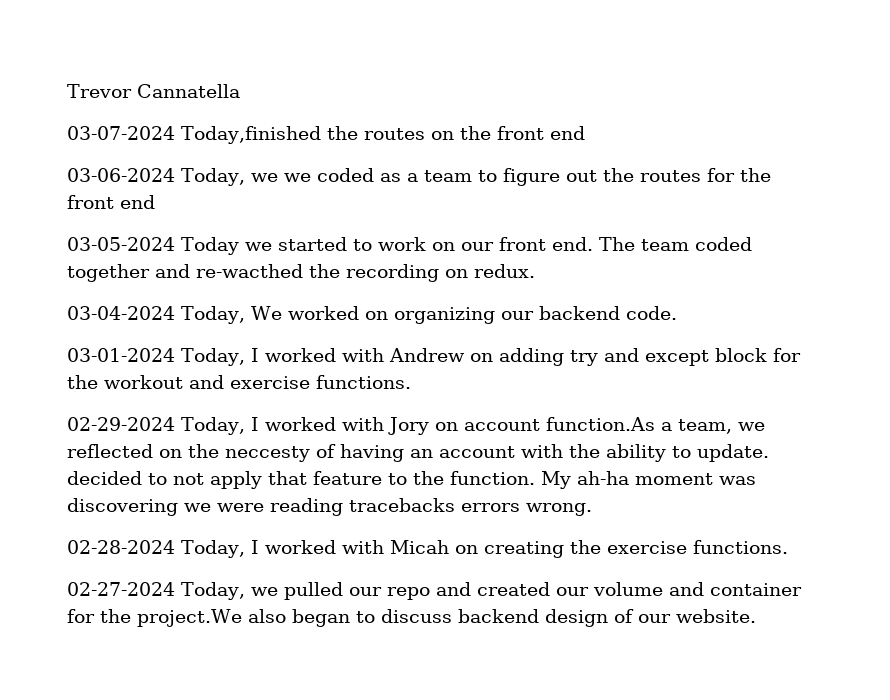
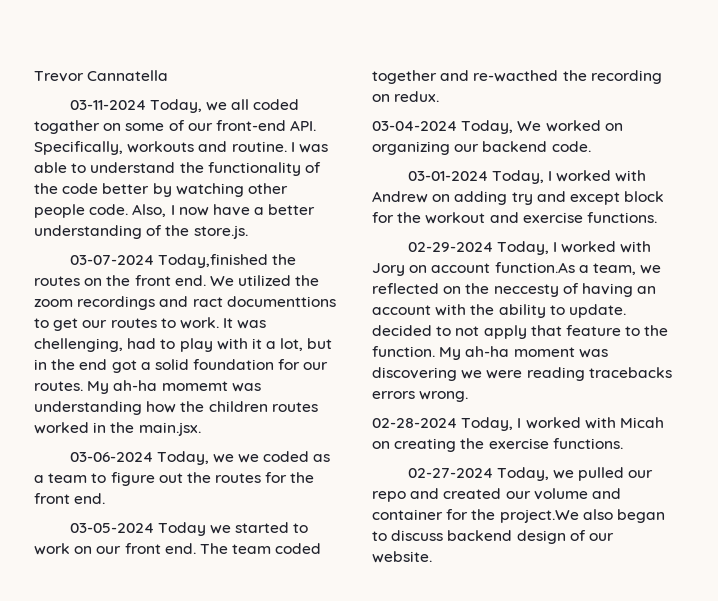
(240, 91) none -> [69,99,300,113] [34,120,317,134] [34,141,328,155] [34,162,321,176] [34,183,288,197] [34,204,316,218] [34,225,248,239] // 03-11-2024 Today, we all coded togather on some of our front-end API. Specifically, workouts and routine. I was able to understand the functionality of the code better by watching other people code. Also, I now have a better understanding of the store.js.
[549,126,585,140] end -> [174,275,320,286] [34,296,336,310] [34,317,267,331] [34,338,333,352] [34,359,329,373] [34,380,261,394] [34,401,318,415] [34,422,201,436] end. We utilized the zoom recordings and ract documenttions to get our routes to work. It was chellenging, had to play with it a lot, but in the end got a solid foundation for our routes. My ah-ha momemt was understanding how the children routes worked in the main.jsx.
[120,195,155,209] end -> [74,493,106,504] end.

